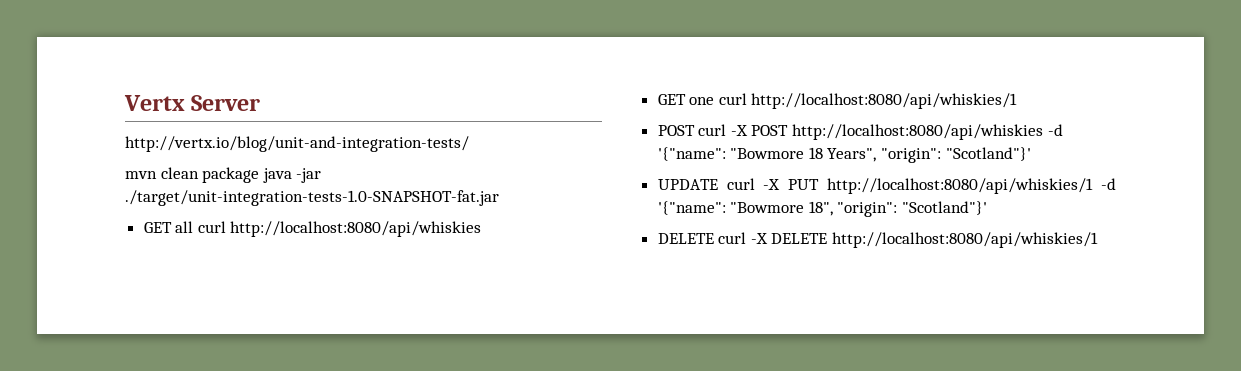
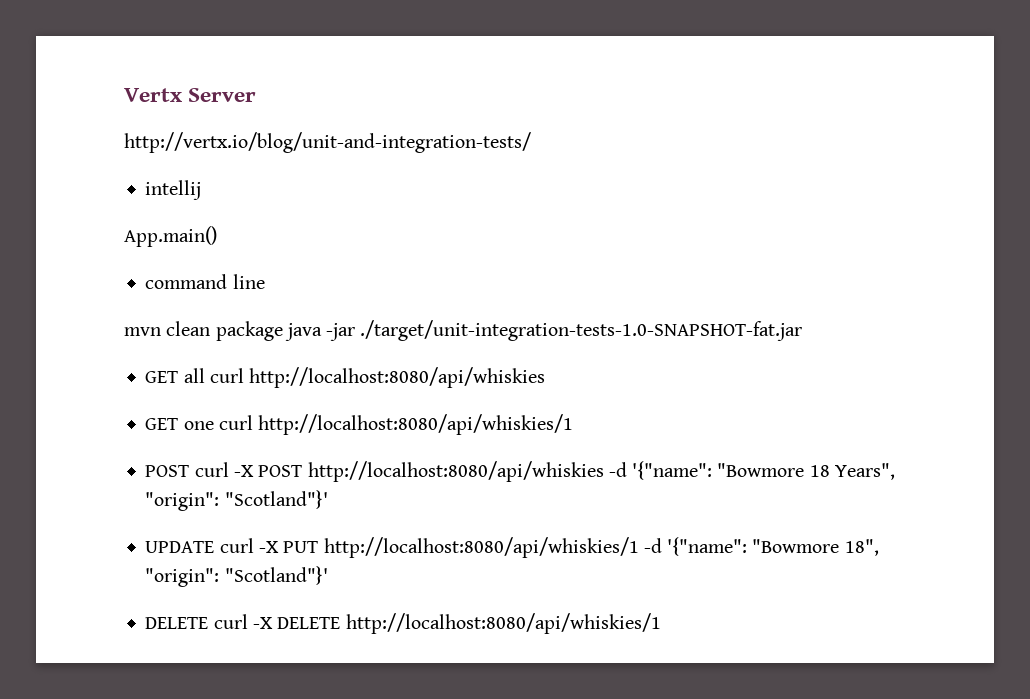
(469, 144) none -> [145,180,202,200] [124,226,217,247] [145,274,265,289] // intellij // App.main() // command line

